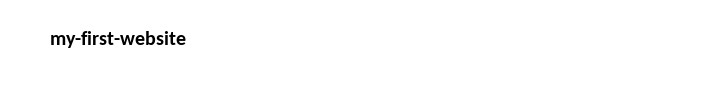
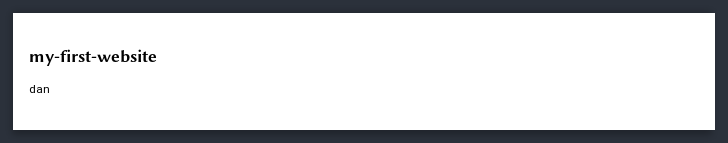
(186, 39) none -> [29,85,50,93] // dan

